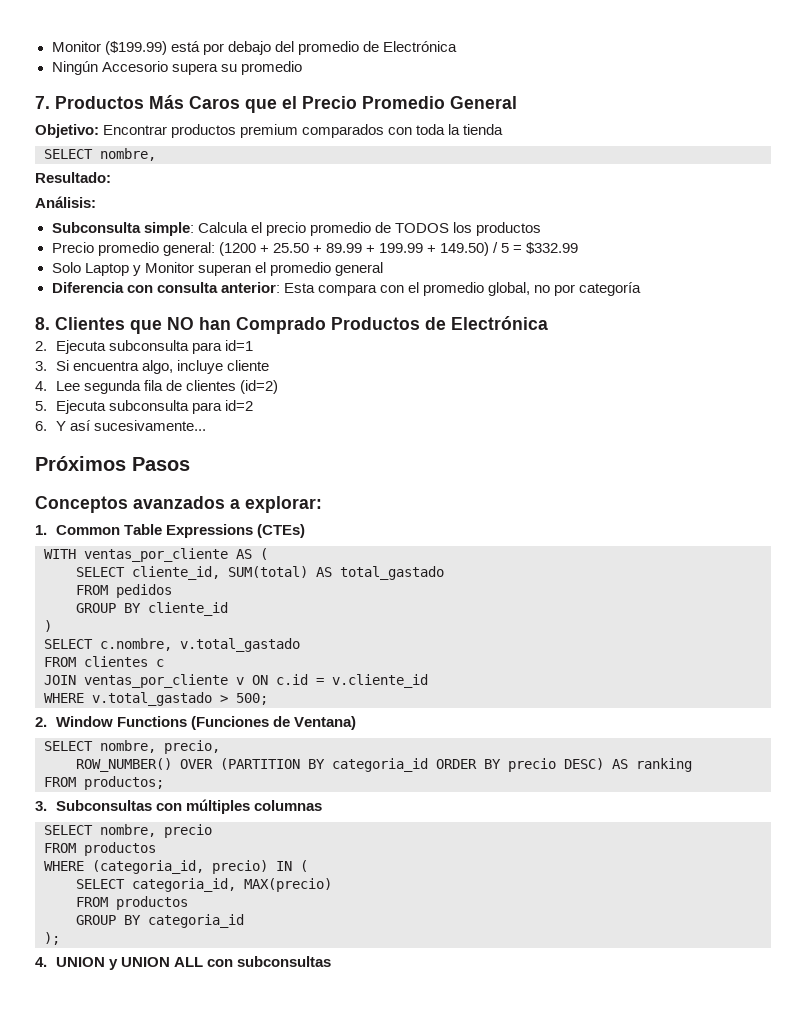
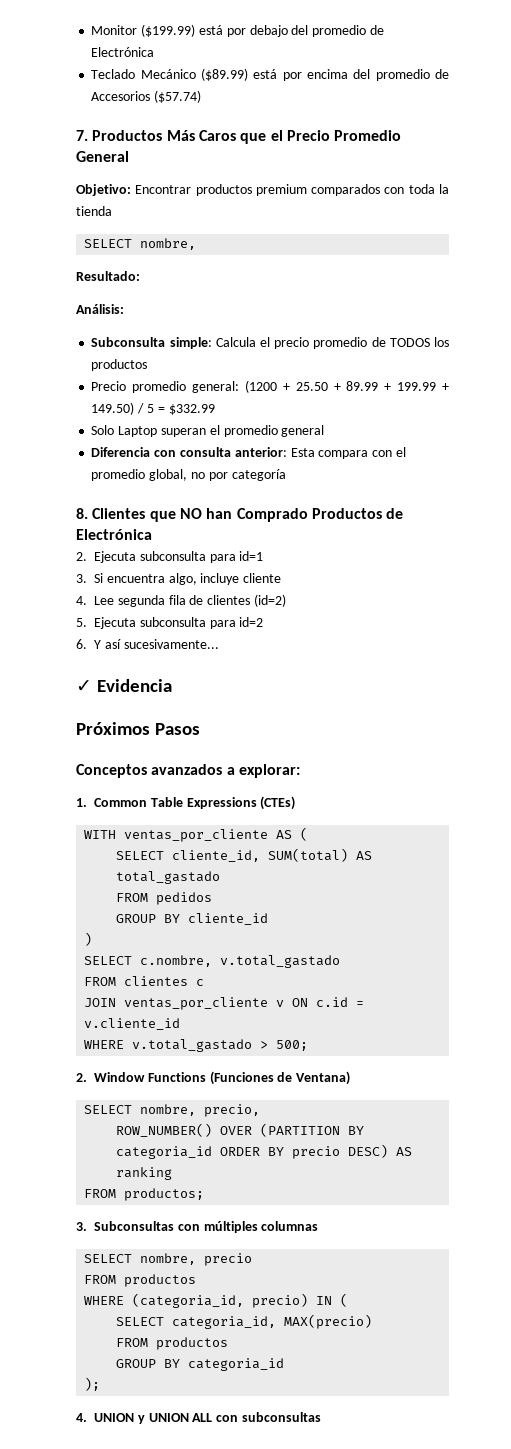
[51,61,302,75] Ningún Accesorio supera su promedio -> [91,68,449,81] [91,90,202,103] Teclado Mecánico ($89.99) está por encima del promedio de Accesorios ($57.74)
[132,262,194,276] y Monitor -> (158, 431) none
(206, 425) none -> [76,679,173,692] // ✓ Evidencia

